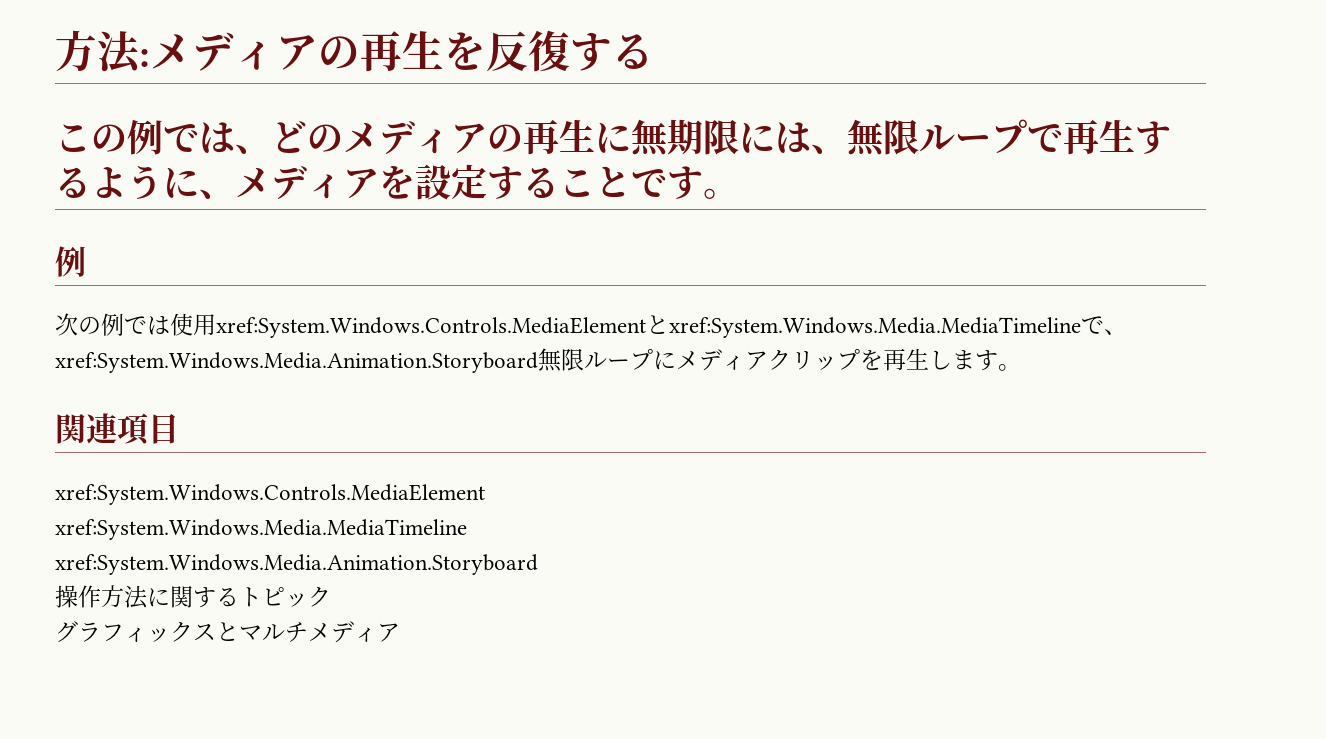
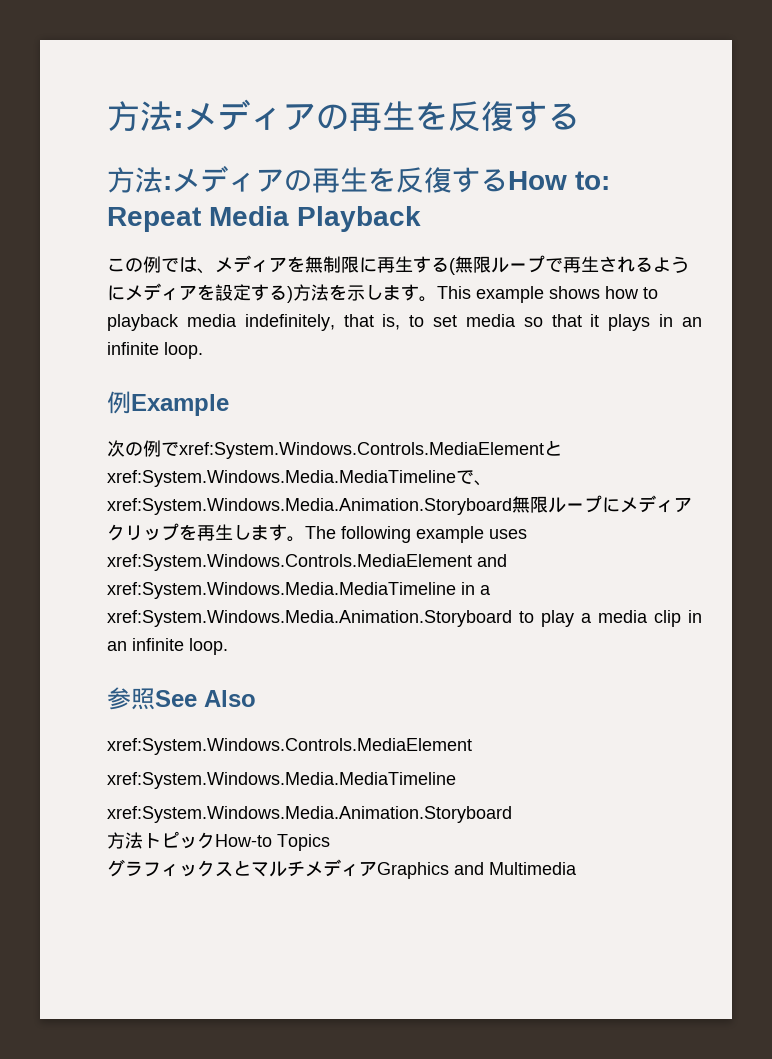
[55,119,847,157] この例では、どのメディアの再生に無期限には、 -> [107,165,610,193] [107,206,421,232] [107,255,455,275] 方法:メディアの再生を反復するHow to: Repeat Media Playback // この例では、メディアを無制限に再生する(
[1135,121,1171,154] す -> [599,256,635,273] され
[199,189,235,199] 、 -> (125, 293) none
[559,166,739,199] [55,246,86,277] ことです。 // 例 -> [287,284,658,303] [107,314,703,331] [107,342,203,359] [107,391,229,416] )方法を示します。This example shows how to playback media indefinitely, that is, to set media so that it plays in an infinite loop. // 例Example
[147,313,216,336] は使用 -> (179, 449) none
[55,413,179,445] // 関連項目 -> [305,526,527,543] [107,554,507,571] [107,582,491,599] [107,610,702,627] [107,638,228,655] [107,687,256,710] The following example uses xref:System.Windows.Controls.MediaElement and xref:System.Windows.Media.MediaTimeline in a xref:System.Windows.Media.Animation.Storyboard to play a media clip in an infinite loop. // 参照See Also
[55,585,239,609] 操作方法に関する -> [107,832,143,849] 方法
(331, 597) none -> [215,834,330,851] How-to Topics
(400, 632) none -> [377,862,577,879] Graphics and Multimedia

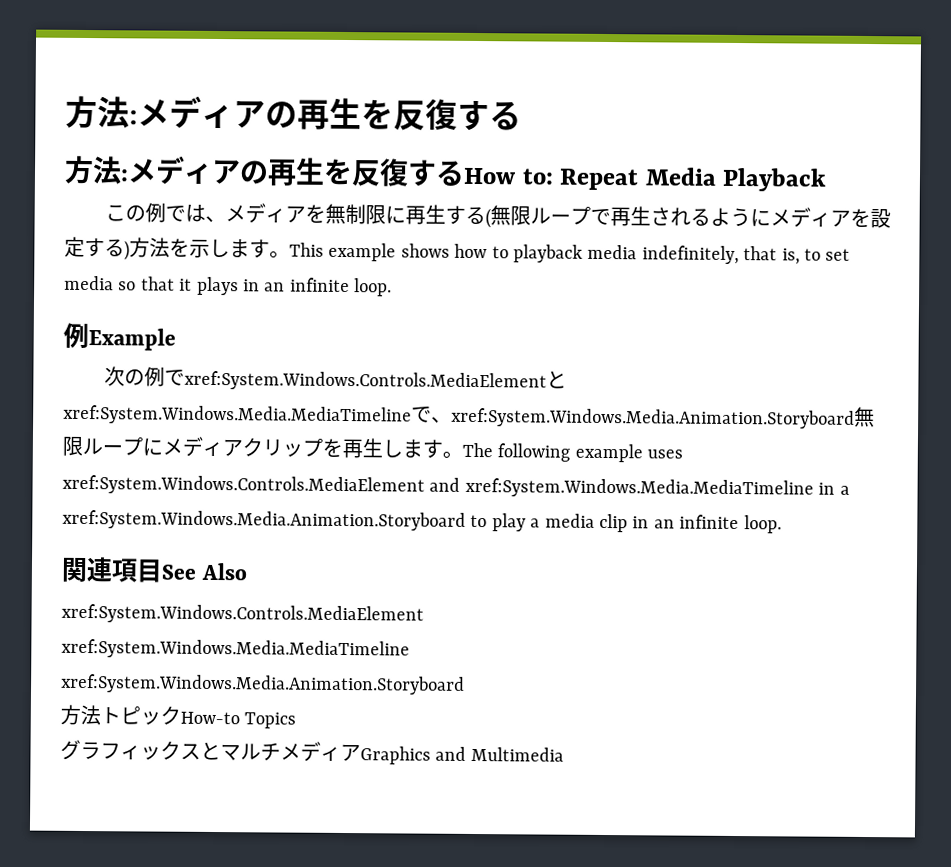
[107,687,155,710] 参照 -> [61,557,163,583] 関連項目

